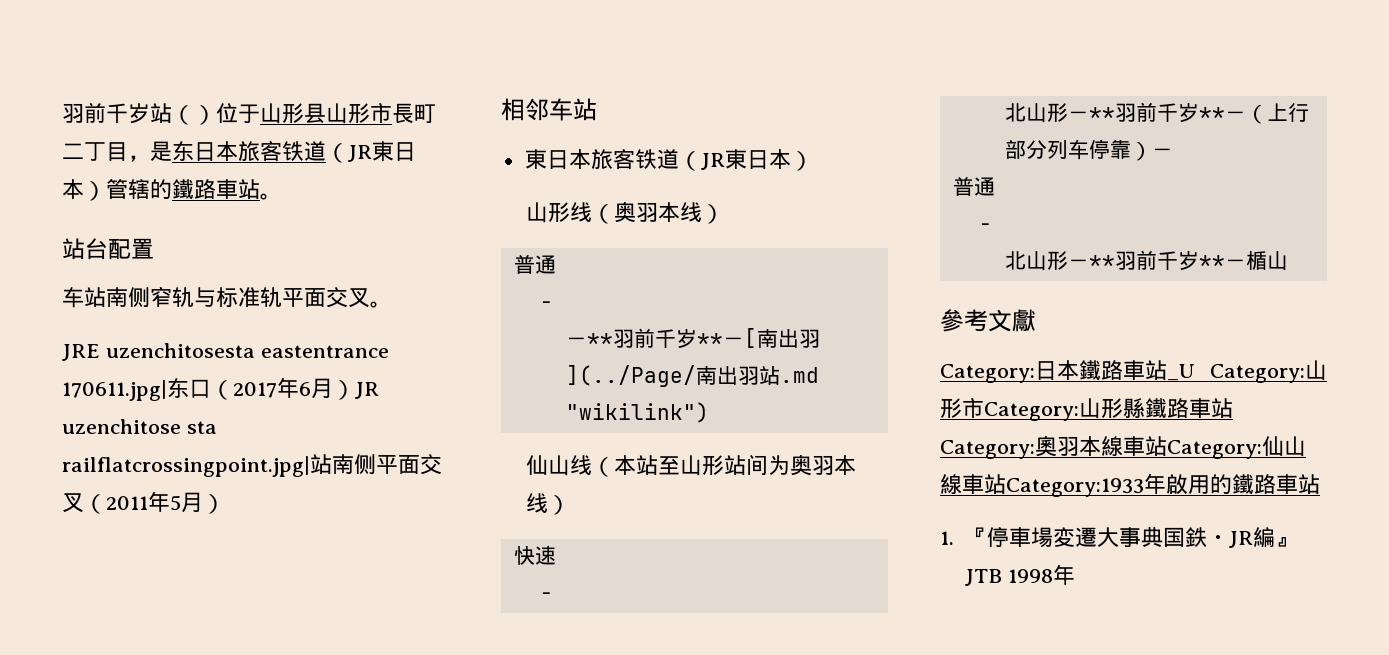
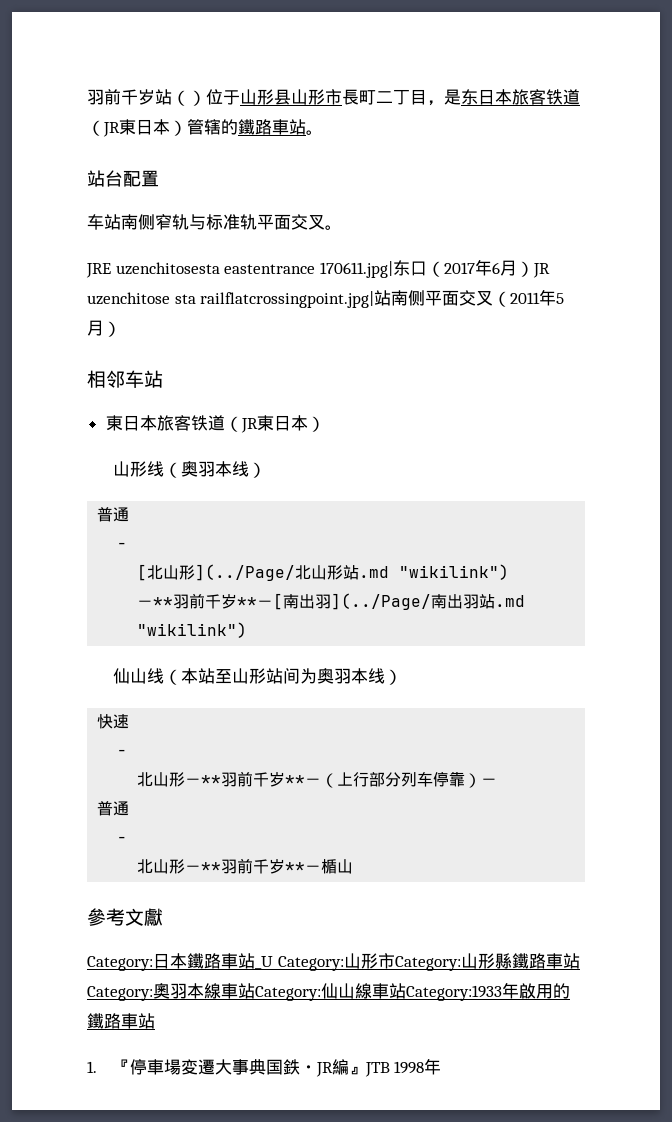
(553, 305) none -> [137,564,510,581] // [北山形](../Page/北山形站.md "wikilink")

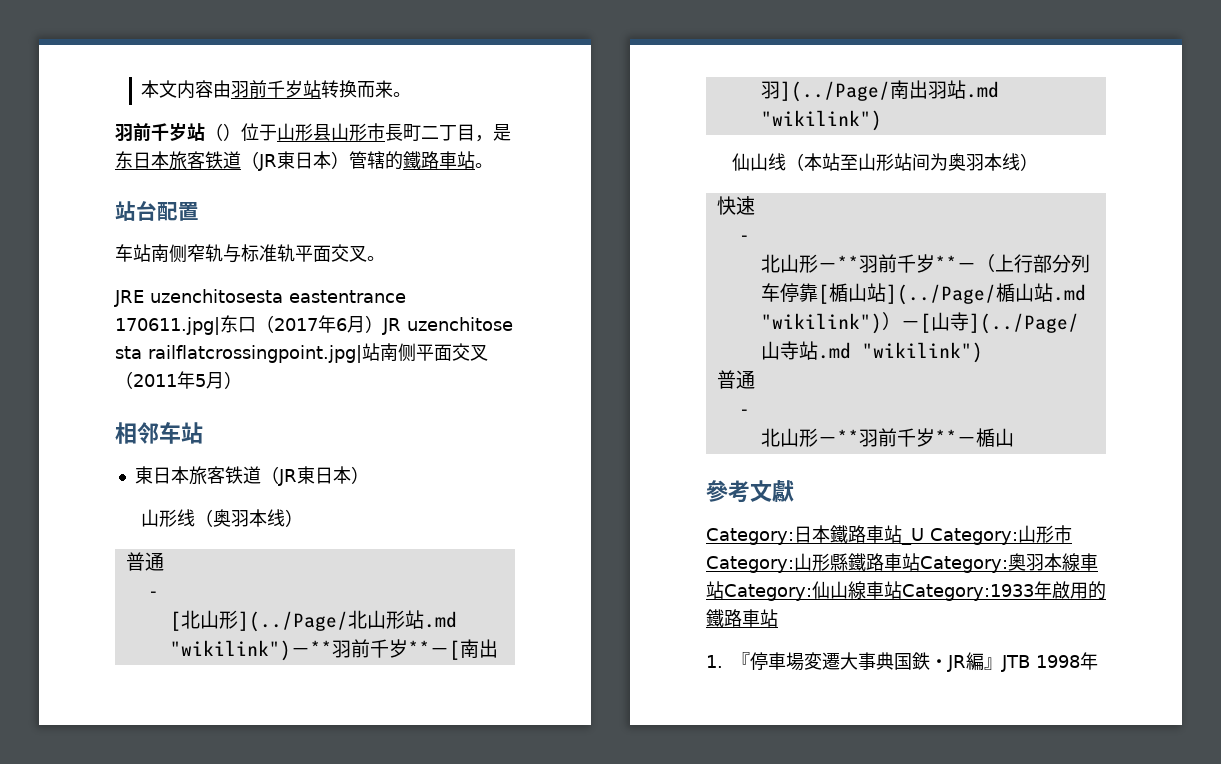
(87, 97) none -> [141,80,412,99] 本文内容由羽前千岁站转换而来。 //
(510, 572) // -> (291, 650) none
[465,773,498,788] ）－ -> [817,283,1086,305] [760,312,1079,334] [760,341,983,363] [楯山站](../Page/楯山站.md "wikilink")）－[山寺](../Page/山寺站.md "wikilink")

